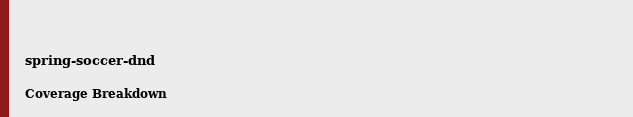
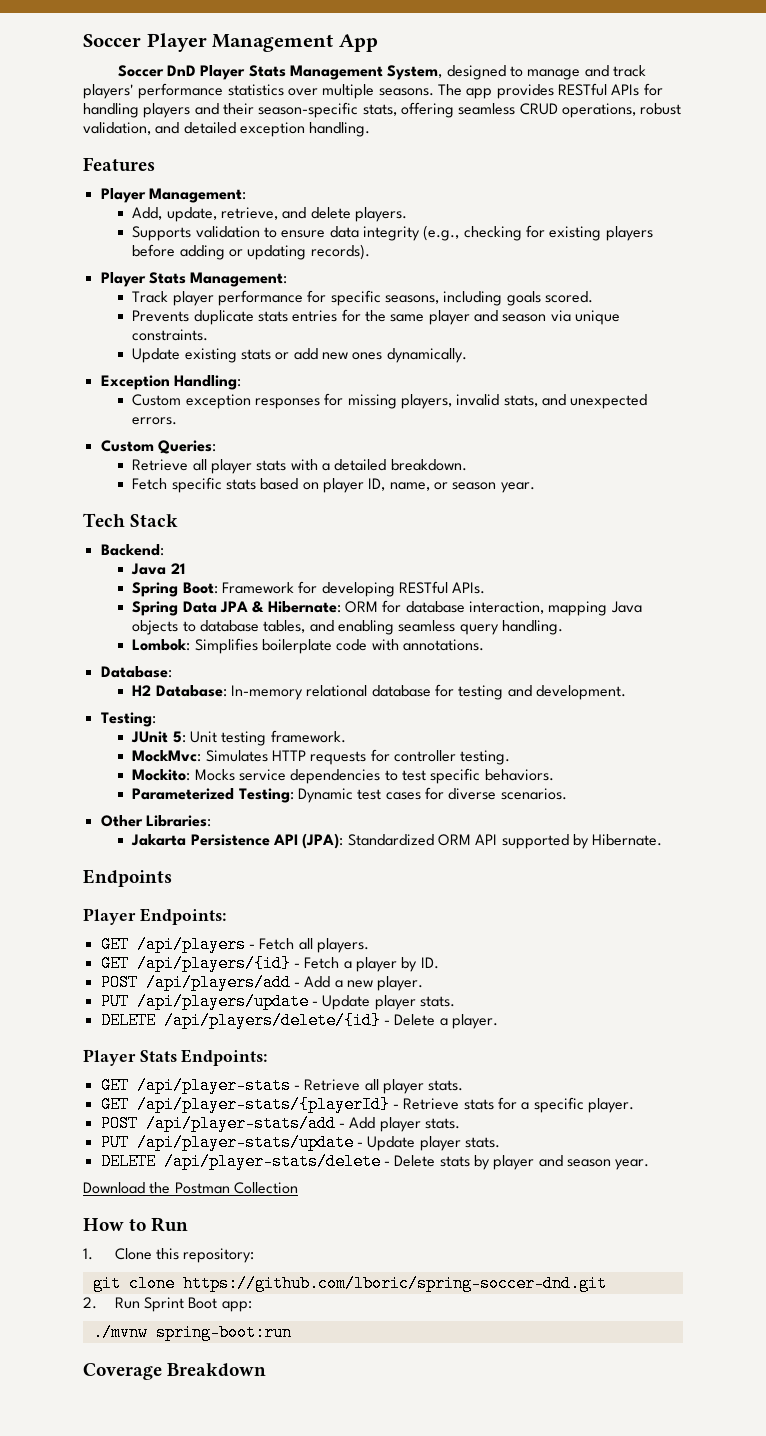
[25,55,155,68] spring-soccer-dnd -> [83,33,378,52] [117,65,646,80] [83,83,663,99] [83,102,682,118] [83,122,371,137] [83,157,155,172] [100,188,246,203] [132,207,407,222] [132,225,653,241] [132,244,370,260] [100,272,288,287] [132,290,593,306] [132,309,620,325] [132,329,209,341] [132,348,467,363] [100,375,241,390] [132,393,648,409] [132,417,178,425] [100,440,216,454] [132,459,467,474] [132,477,535,493] [83,513,179,527] [100,544,164,556] [131,563,185,575] [132,581,486,597] [132,600,642,616] [132,620,563,635] [132,638,484,654] [100,666,172,678] [132,684,626,700] [100,712,156,727] [131,730,346,746] [132,749,511,765] [132,768,554,784] [132,787,567,803] [100,815,211,827] [131,833,663,849] [83,869,172,887] [83,908,226,925] [100,936,369,953] [100,955,439,972] [100,974,424,991] [100,993,455,1010] [100,1012,498,1029] [83,1049,268,1066] [100,1077,464,1094] [100,1096,634,1113] [100,1115,460,1132] [100,1134,500,1151] [100,1153,650,1170] [83,1182,298,1194] [83,1217,189,1232] [83,1248,255,1263] [92,1275,607,1292] [83,1297,252,1312] [92,1324,292,1341] Soccer Player Management App // Soccer DnD Player Stats Management System, designed to manage and track players' performance statistics over multiple seasons. The app provides RESTful APIs for handling players and their season-specific stats, offering seamless CRUD operations, robust validation, and detailed exception handling. // Features // Player Management: // Add, update, retrieve, and delete players. // Supports validation to ensure data integrity (e.g., checking for existing players before adding or updating records). // Player Stats Management: // Track player performance for specific seasons, including goals scored. // Prevents duplicate stats entries for the same player and season via unique constraints. // Update existing stats or add new ones dynamically. // Exception Handling: // Custom exception responses for missing players, invalid stats, and unexpected errors. // Custom Queries: // Retrieve all player stats with a detailed breakdown. // Fetch specific stats based on player ID, name, or season year. // Tech Stack // Backend: // Java 21 // Spring Boot: Framework for developing RESTful APIs. // Spring Data JPA & Hibernate: ORM for database interaction, mapping Java objects to database tables, and enabling seamless query handling. // Lombok: Simplifies boilerplate code with annotations. // Database: // H2 Database: In-memory relational database for testing and development. // Testing: // JUnit 5: Unit testing framework. // MockMvc: Simulates HTTP requests for controller testing. // Mockito: Mocks service dependencies to test specific behaviors. // Parameterized Testing: Dynamic test cases for diverse scenarios. // Other Libraries: // Jakarta Persistence API (JPA): Standardized ORM API supported by Hibernate. // Endpoints // Player Endpoints: // GET /api/players - Fetch all players. // GET /api/players/{id} - Fetch a player by ID. // POST /api/players/add - Add a new player. // PUT /api/players/update - Update player stats. // DELETE /api/players/delete/{id} - Delete a player. // Player Stats Endpoints: // GET /api/player-stats - Retrieve all player stats. // GET /api/player-stats/{playerId} - Retrieve stats for a specific player. // POST /api/player-stats/add - Add player stats. // PUT /api/player-stats/update - Update player stats. // DELETE /api/player-stats/delete - Delete stats by player and season year. // Download the Postman Collection // How to Run // 1. Clone this repository: // git clone https://github.com/lboric/spring-soccer-dnd.git // 2. Run Sprint Boot app: // ./mvnw spring-boot:run

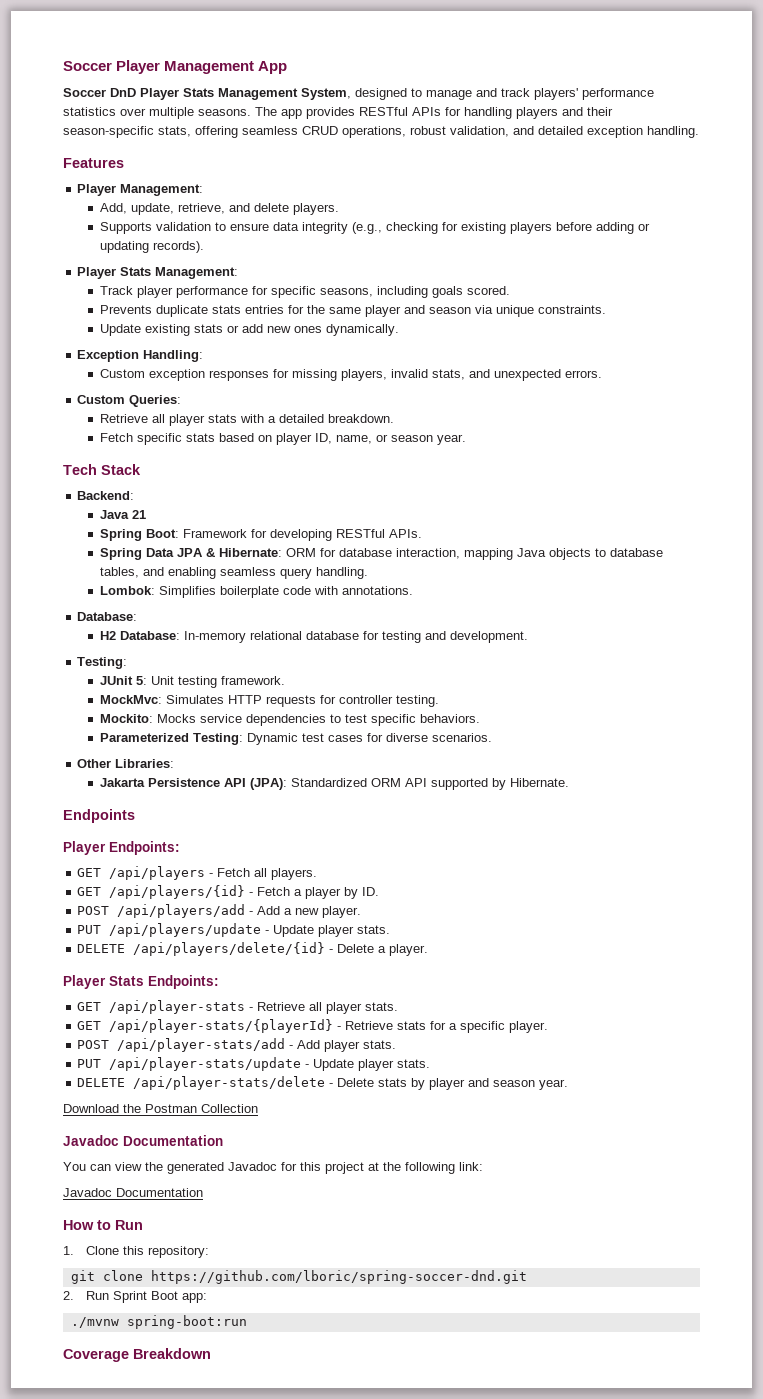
(298, 1188) none -> [63,1135,223,1146] [63,1162,483,1174] [63,1188,203,1197] // Javadoc Documentation // You can view the generated Javadoc for this project at the following link: // Javadoc Documentation

